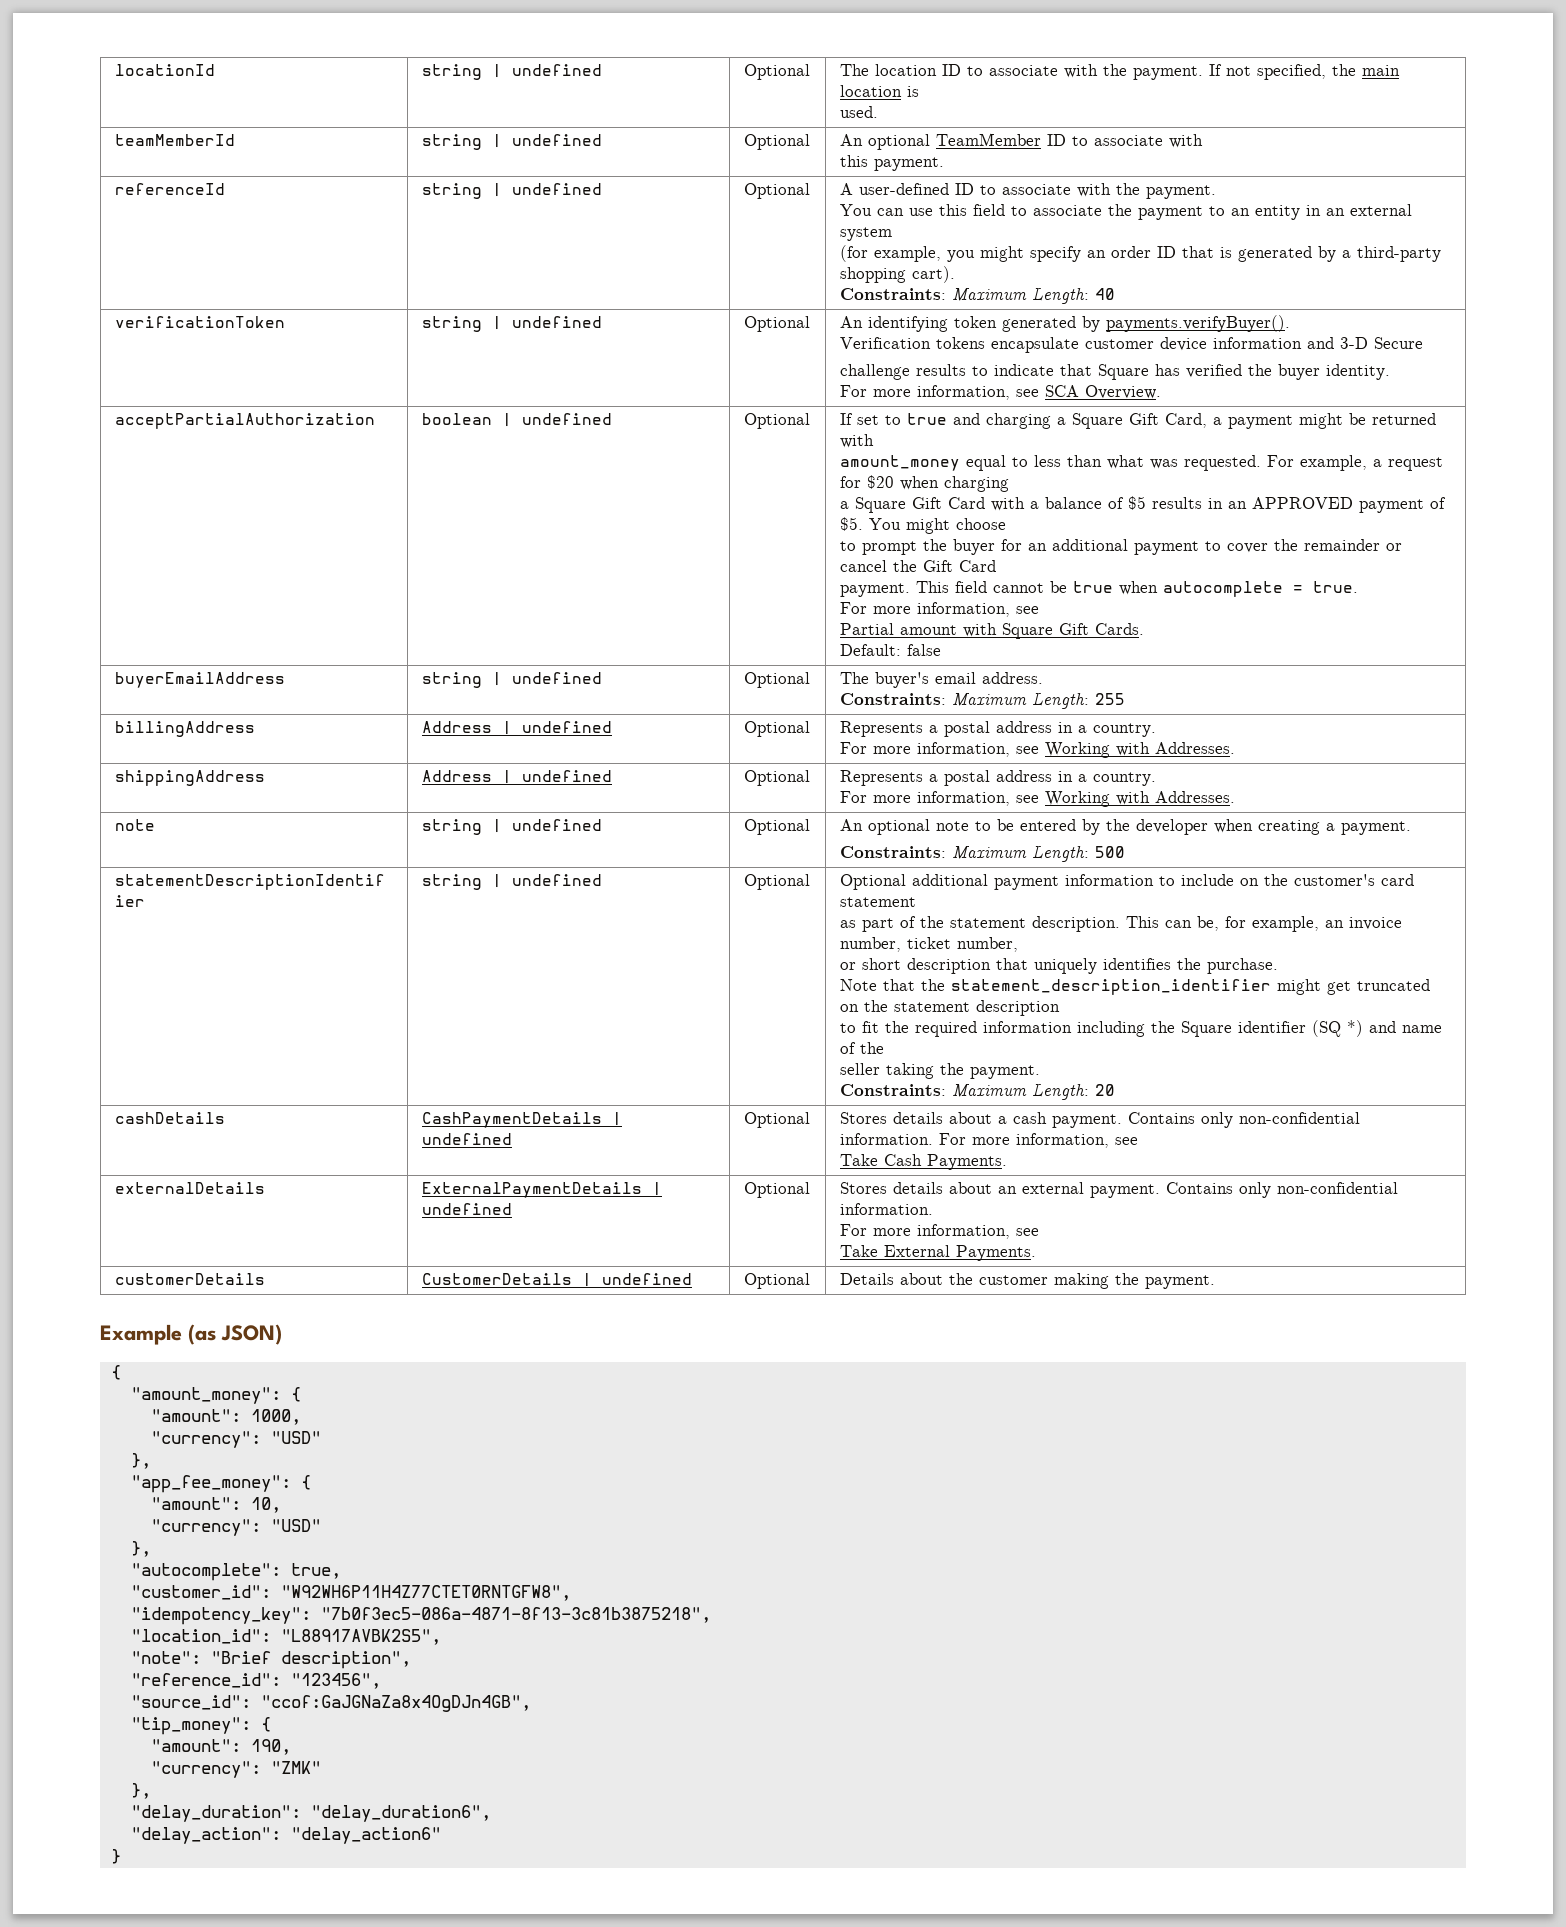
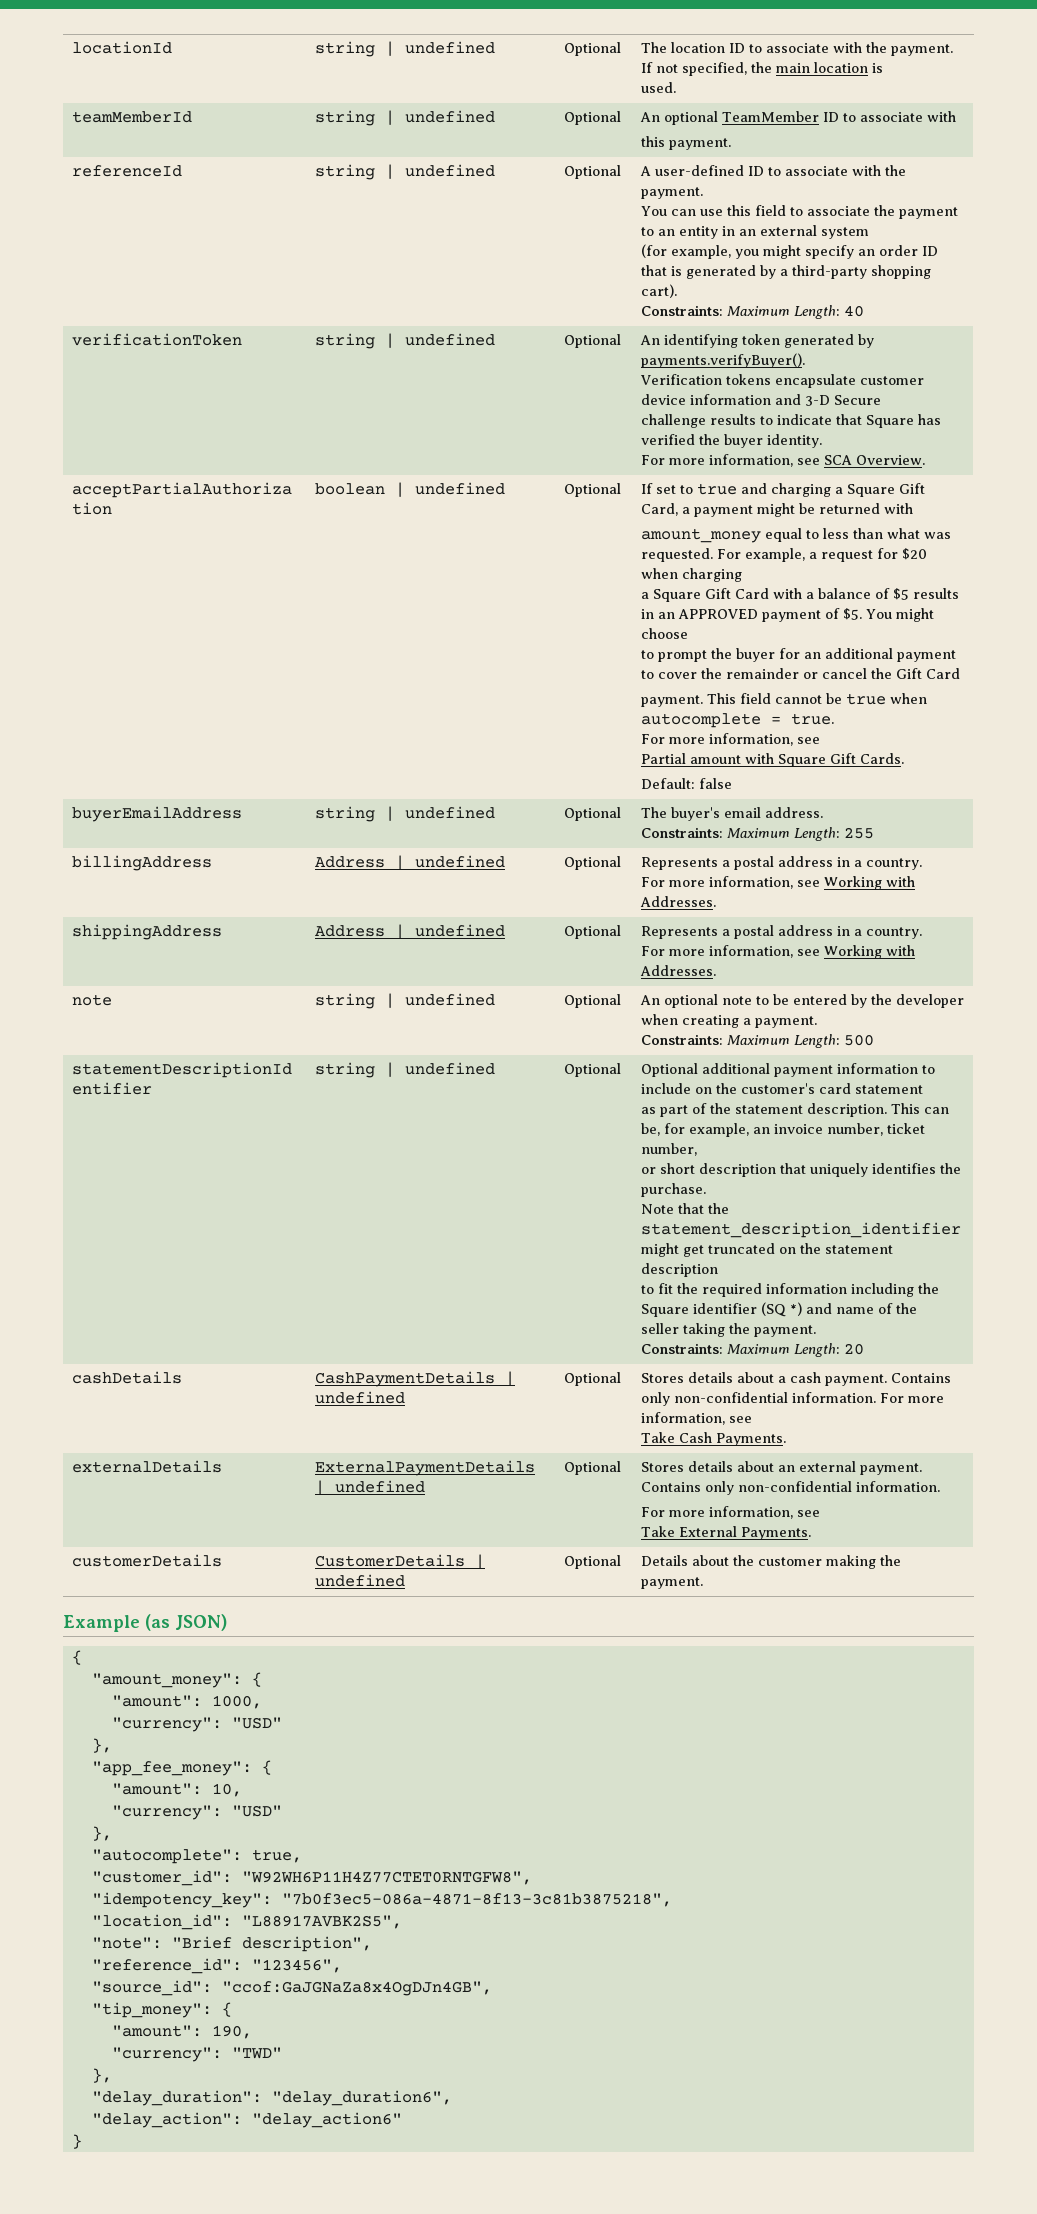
[271,1761,322,1774] "ZMK" -> [231,2047,282,2059] "TWD"

